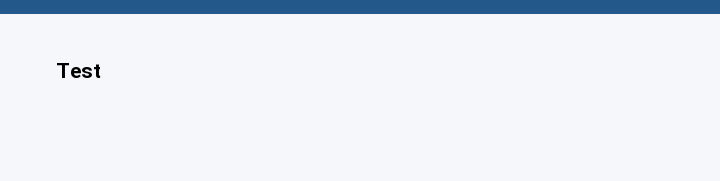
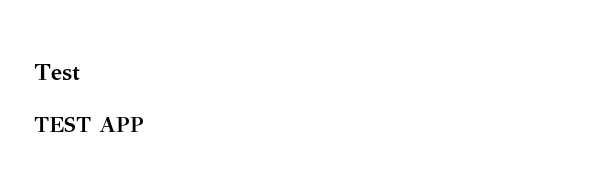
(101, 70) none -> [34,116,144,132] // TEST APP

